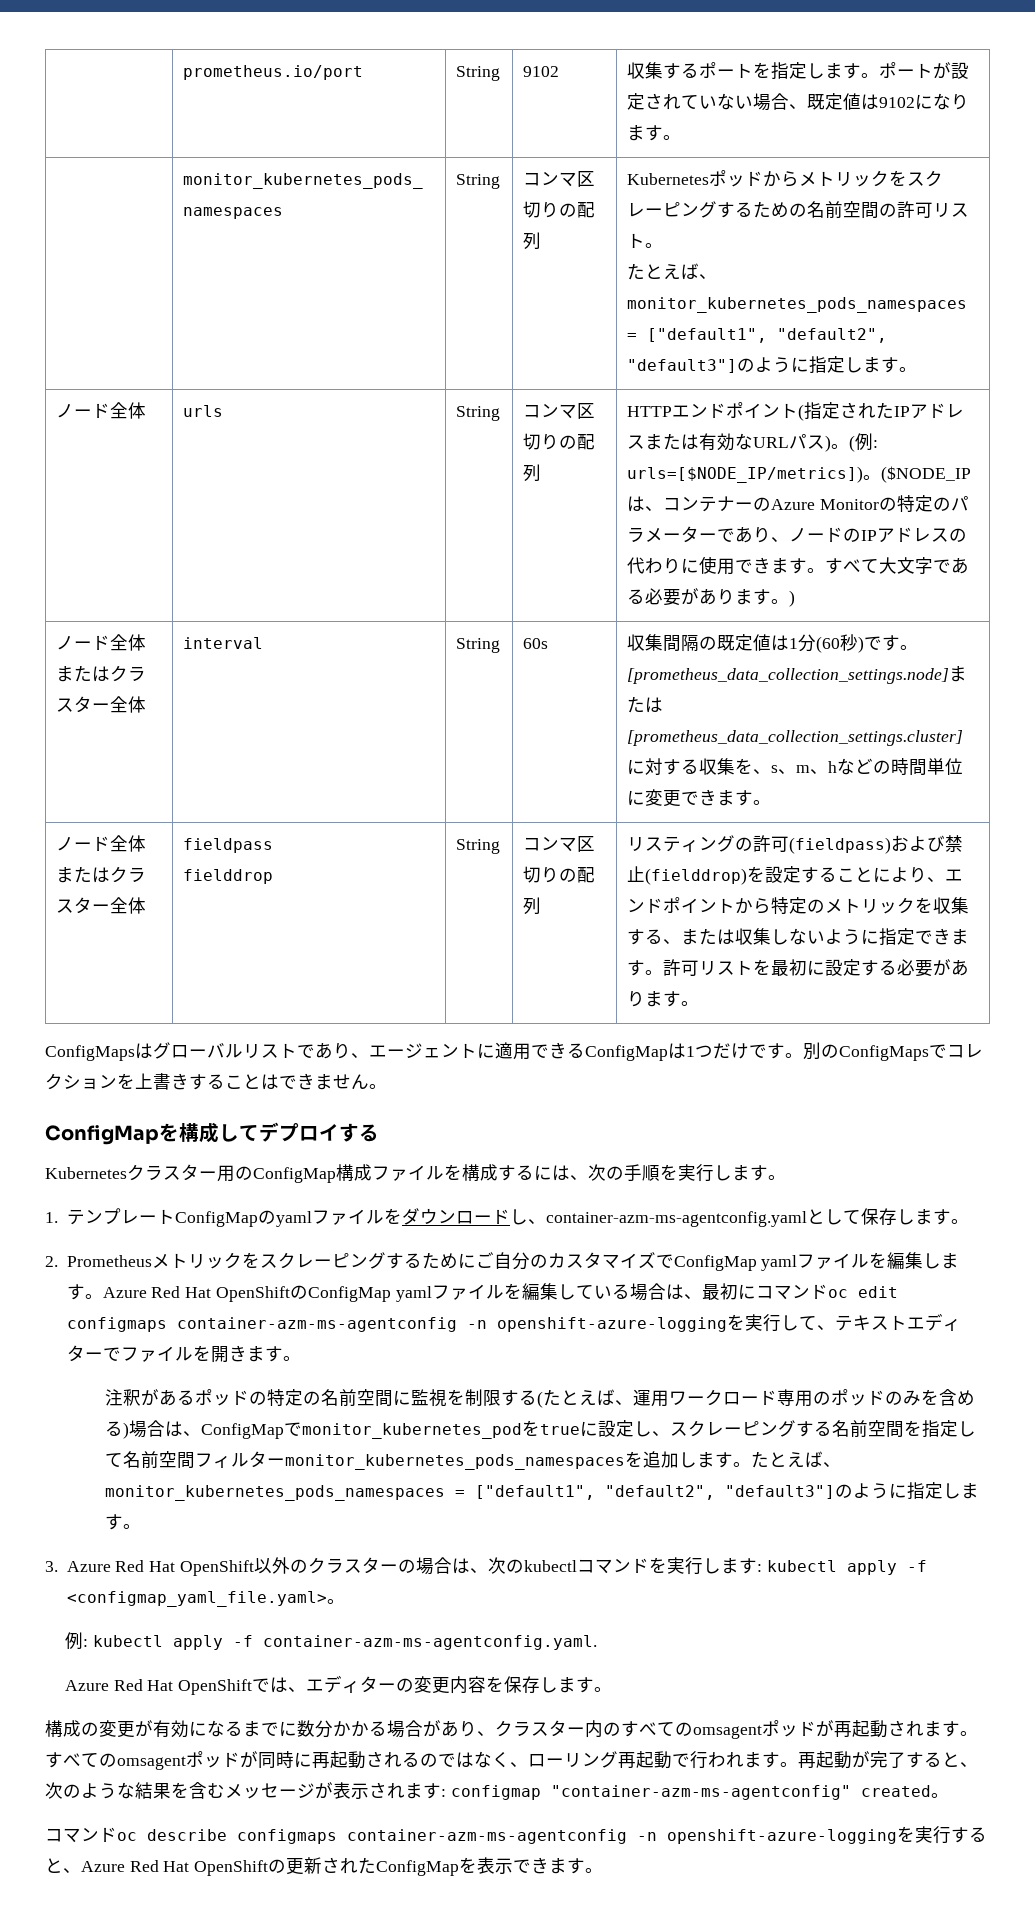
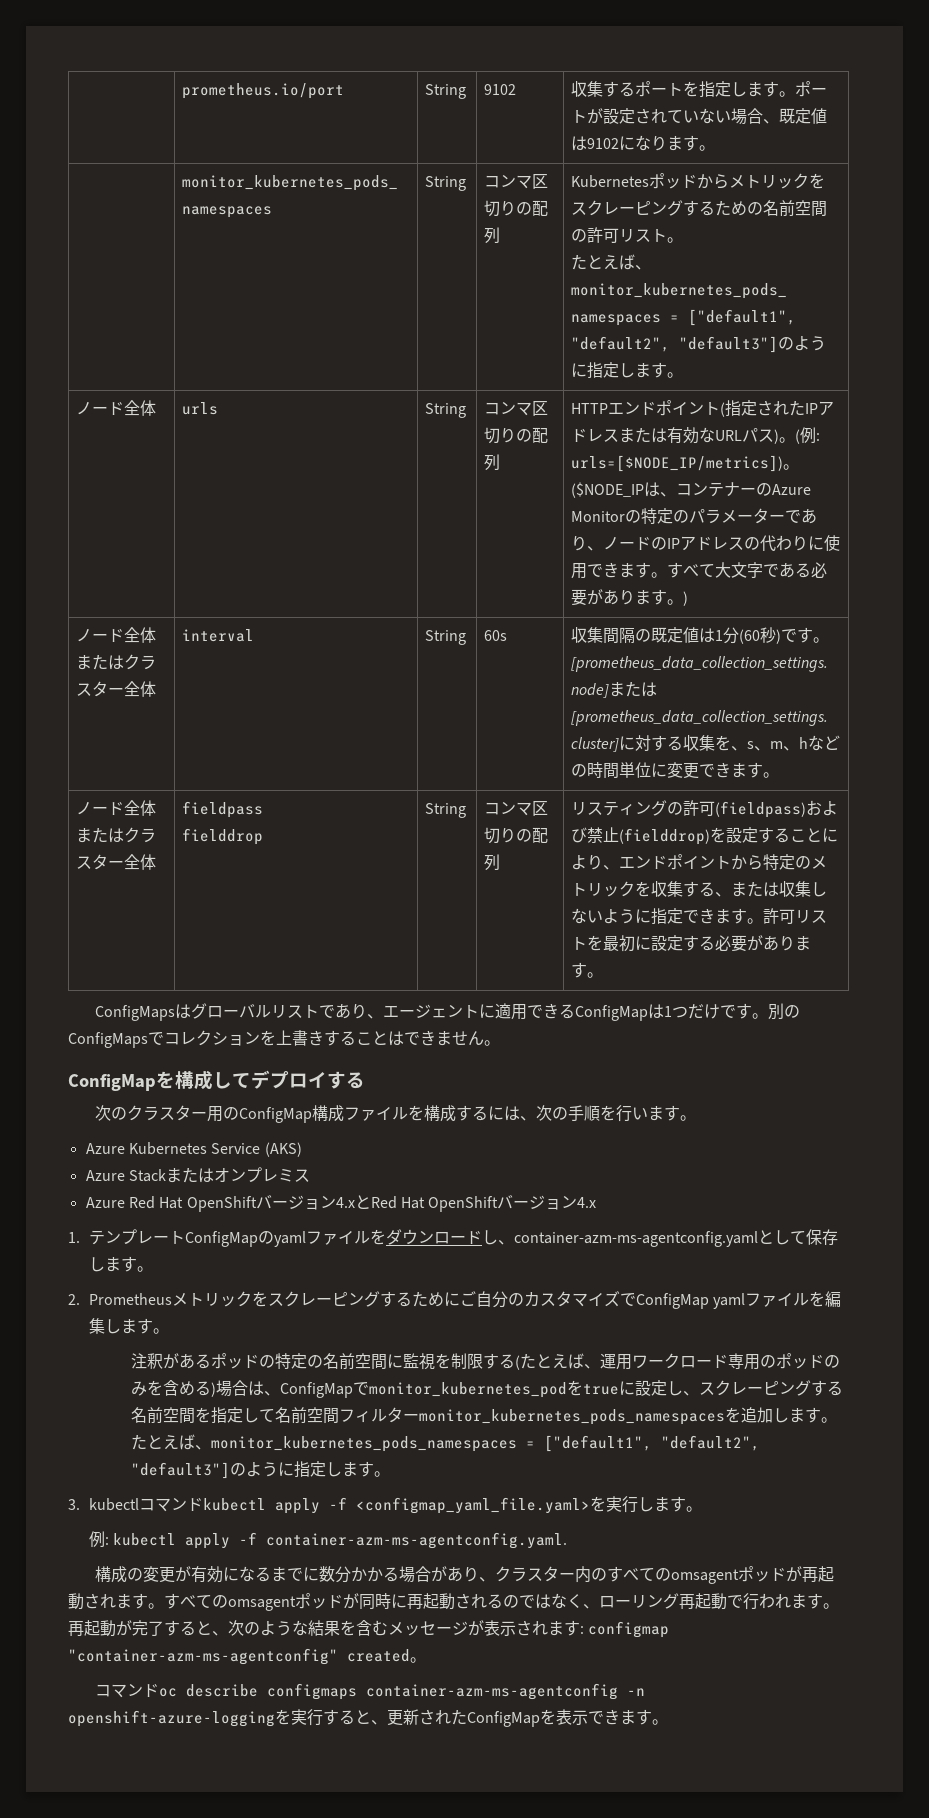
[45,1167,127,1179] Kubernetes -> [94,1105,127,1121] 次の
[678,1164,786,1182] 実行します。 -> [615,1105,696,1122] [85,1142,302,1157] [85,1167,310,1183] [85,1195,597,1212] 行います。 // Azure Kubernetes Service (AKS) // Azure Stackまたはオンプレミス // Azure Red Hat OpenShiftバージョン4.xとRed Hat OpenShiftバージョン4.x
[102,1283,898,1302] [66,1313,961,1332] [66,1345,301,1363] Azure Red Hat OpenShiftのConfigMap yamlファイルを編集している場合は、最初にコマンドoc edit configmaps container-azm-ms-agentconfig -n openshift-azure-loggingを実行して、テキストエディターでファイルを開きます。 -> (169, 1331) none
[66,1557,927,1576] [66,1591,327,1607] Azure Red Hat OpenShift以外のクラスターの場合は、次のkubectlコマンドを実行します: kubectl apply -f <configmap_yaml_file.yaml> -> [88,1496,686,1514] kubectlコマンドkubectl apply -f <configmap_yaml_file.yaml>を実行します
[64,1675,613,1695] // Azure Red Hat OpenShiftでは、エディターの変更内容を保存します。 -> (568, 1540) none
[81,1859,287,1876] Azure Red Hat OpenShiftの -> (387, 1722) none

